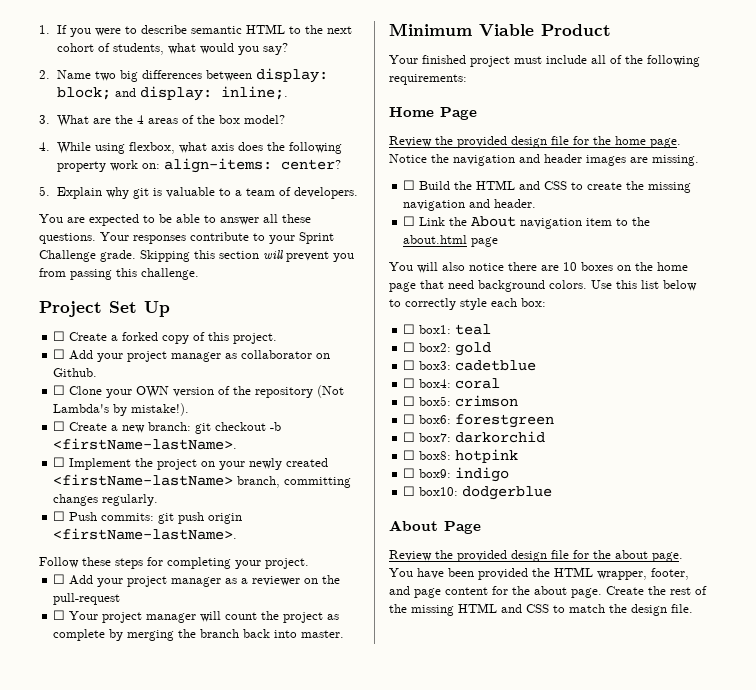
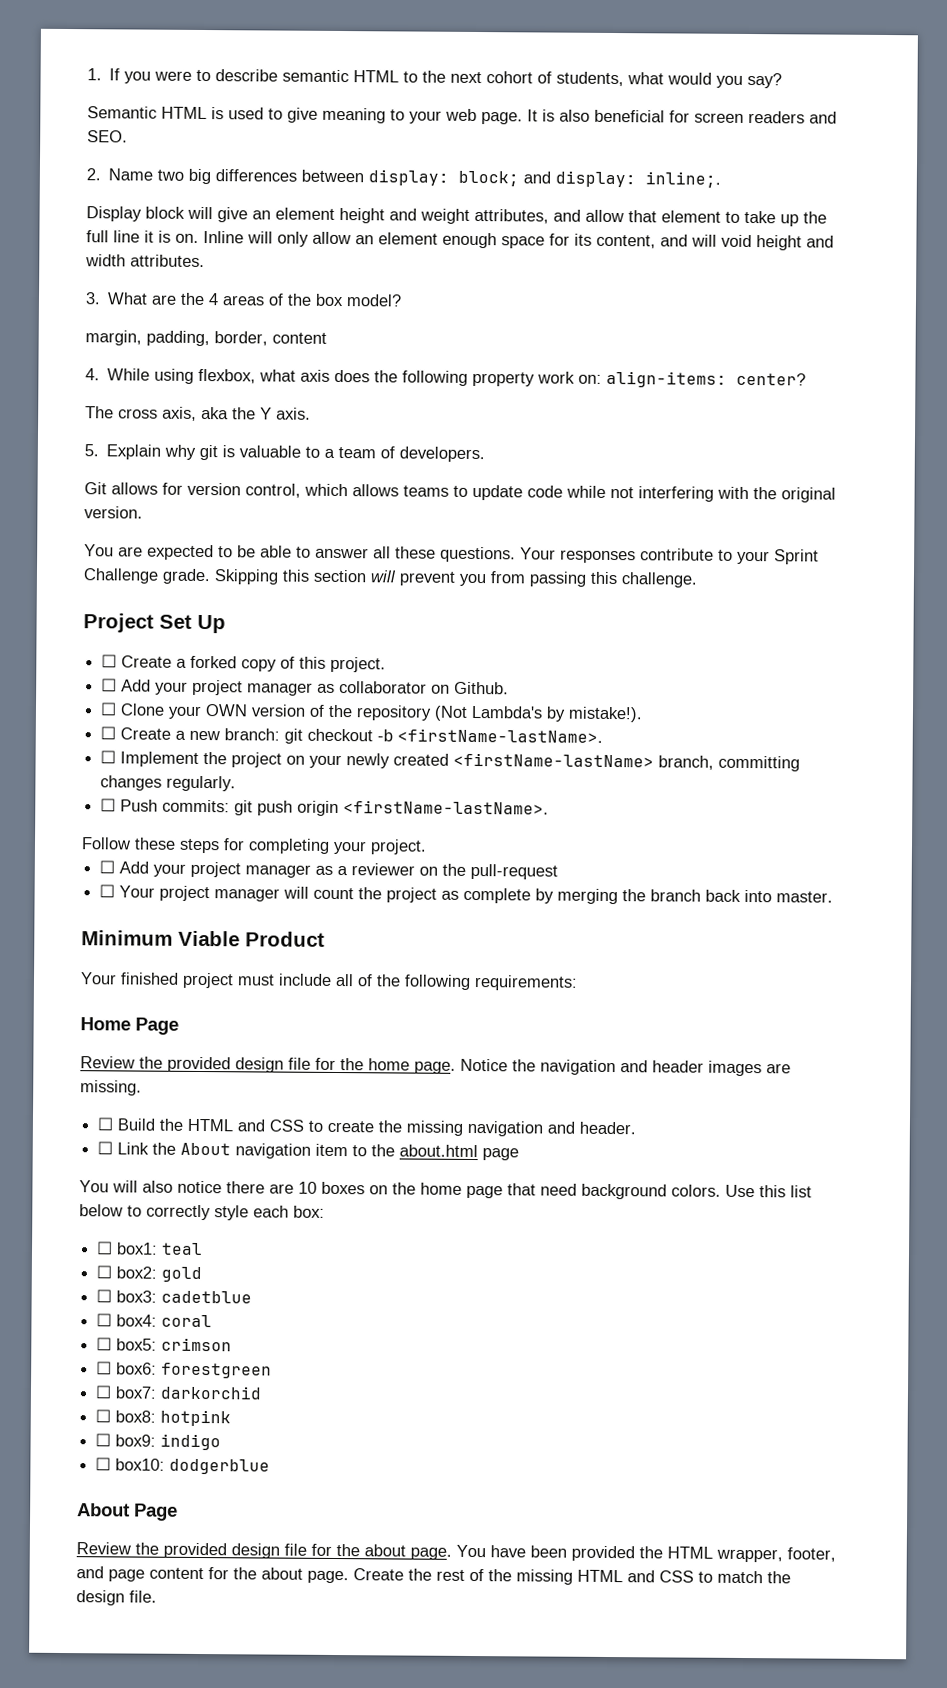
(288, 49) none -> [87,106,837,125] [87,130,128,143] // Semantic HTML is used to give meaning to your web page. It is also beneficial for screen readers and SEO.
(288, 93) none -> [86,206,827,227] [86,230,834,251] [85,254,205,268] // Display block will give an element height and weight attributes, and allow that element to take up the full line it is on. Inline will only allow an element enough space for its content, and will void height and width attributes.
(285, 119) none -> [85,330,327,347] // margin, padding, border, content
(341, 164) none -> [85,406,311,421] // The cross axis, aka the Y axis.
(358, 193) none -> [84,482,836,503] [84,506,143,519] // Git allows for version control, which allows teams to update code while not interfering with the original version.

